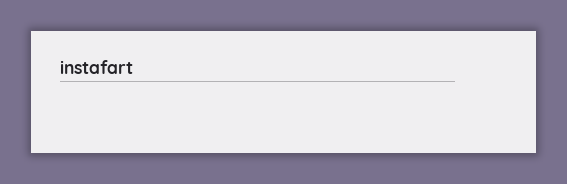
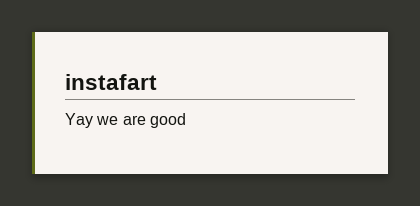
(133, 67) none -> [65,113,186,128] // Yay we are good

